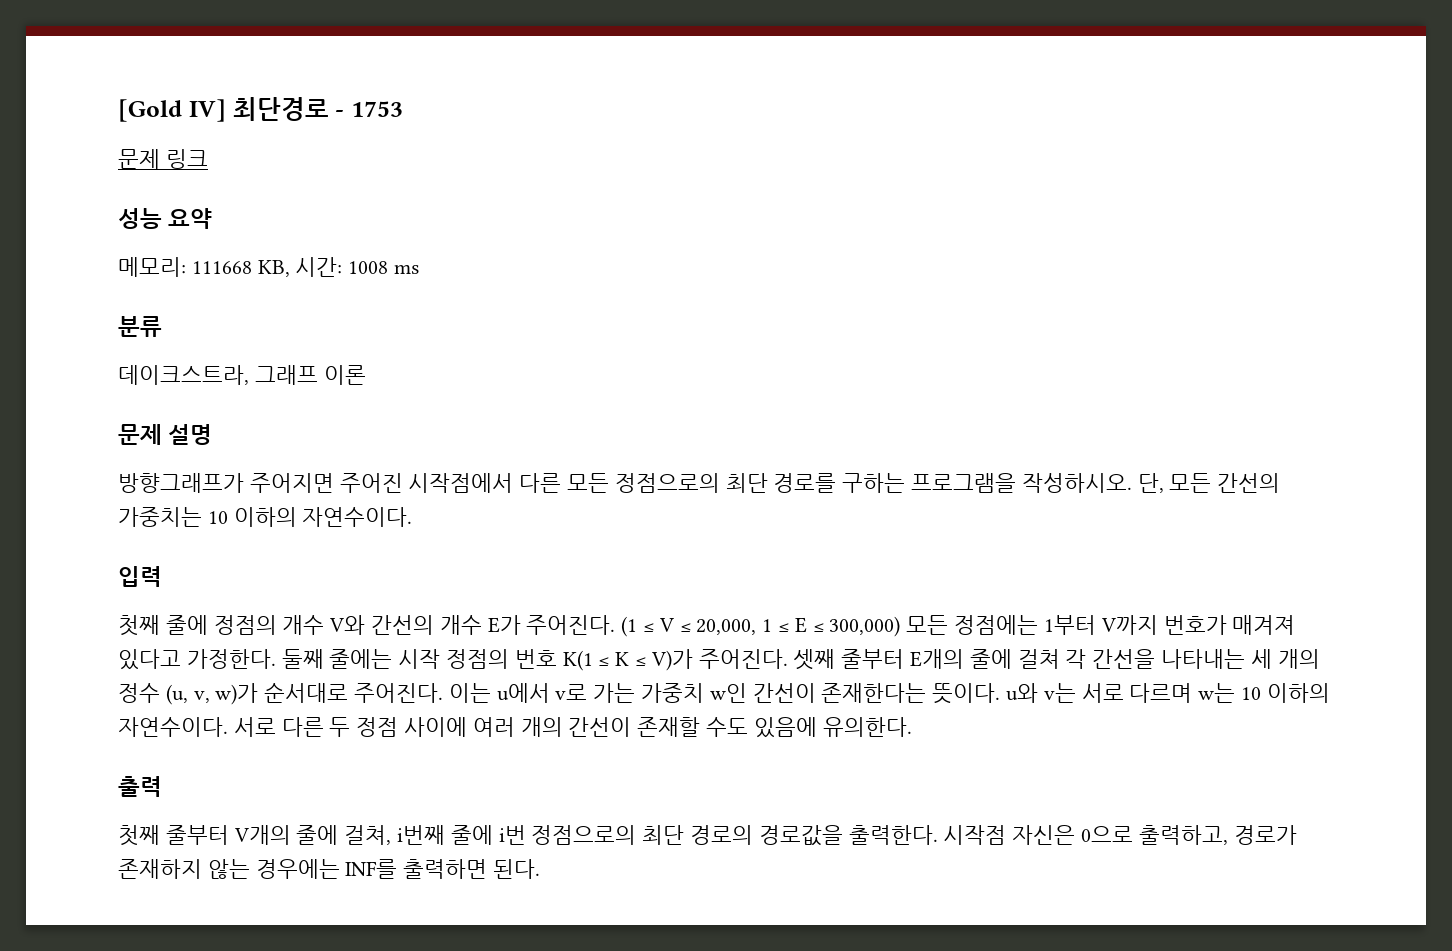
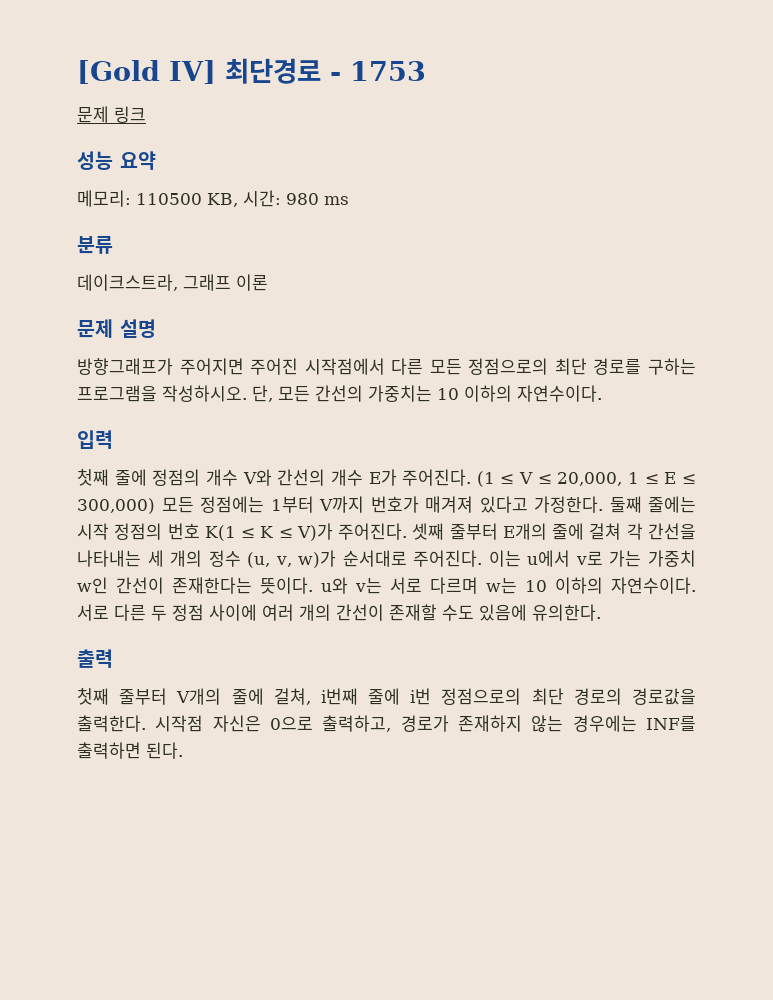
[191,261,252,274] 111668 -> [136,193,202,205] 110500
[348,261,389,274] 1008 -> [286,193,319,205] 980

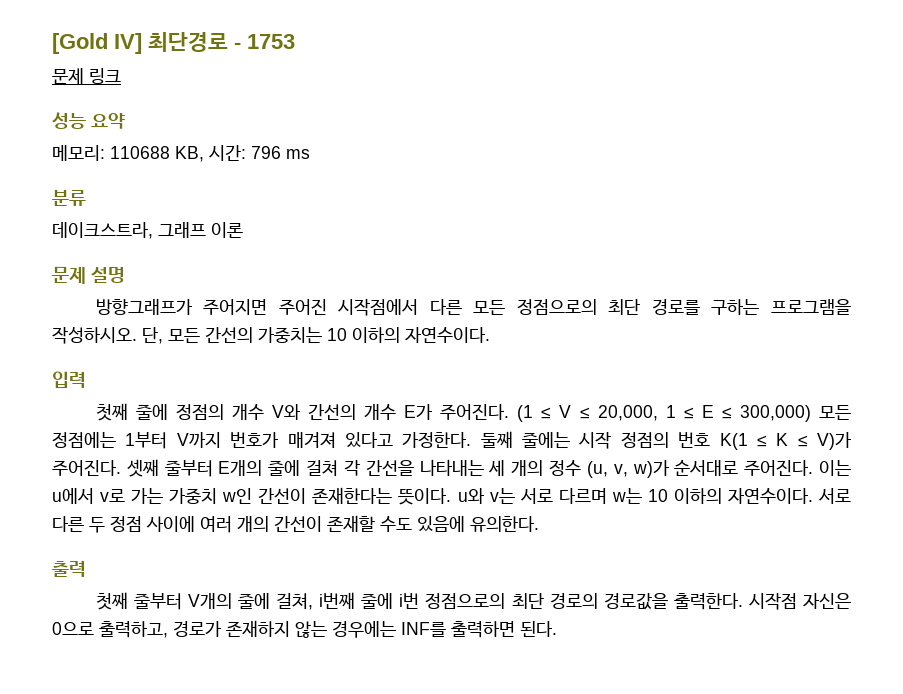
[136,193,202,205] 110500 -> [110,146,170,159] 110688
[286,193,319,205] 980 -> [251,146,281,159] 796

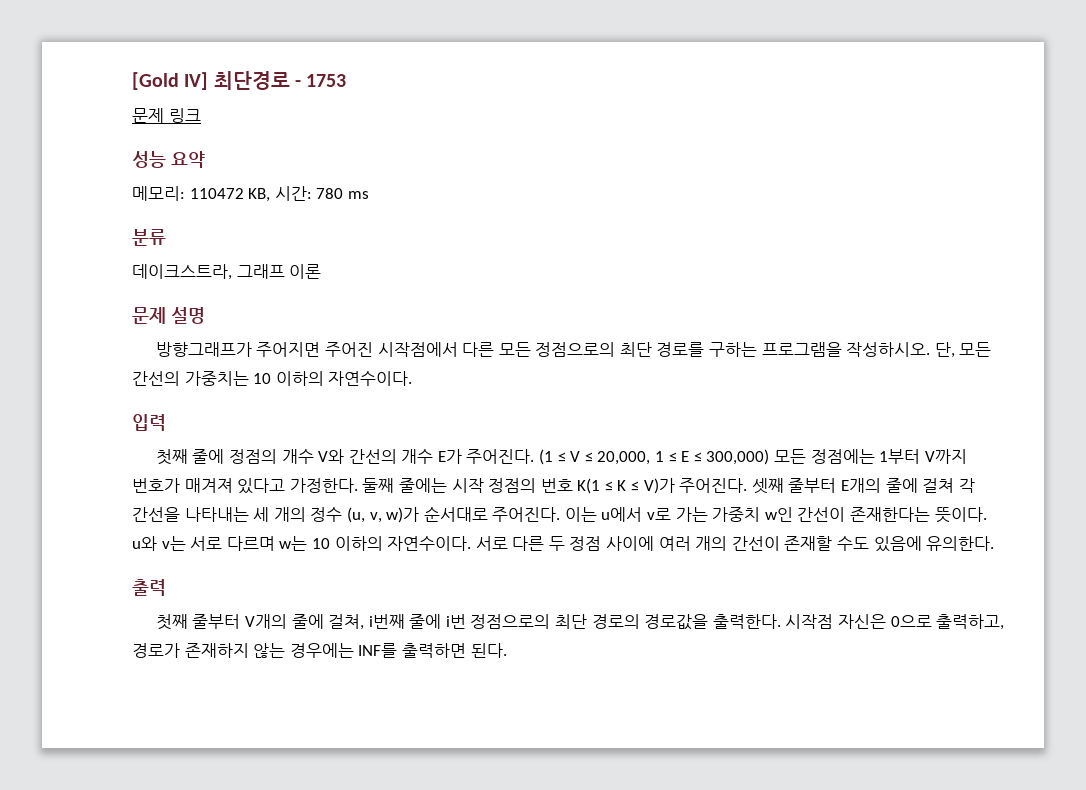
[110,146,170,159] 110688 -> [189,188,244,199] 110472
[251,146,281,159] 796 -> [316,188,344,199] 780

